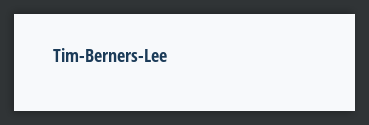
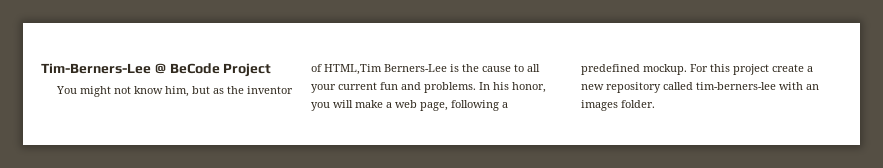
(167, 55) none -> [154,63,272,77] [56,86,294,97] [311,64,540,75] [311,82,546,93] [311,100,508,111] [581,64,813,75] [581,82,819,93] [581,100,655,111] @ BeCode Project // You might not know him, but as the inventor of HTML,Tim Berners-Lee is the cause to all your current fun and problems. In his honor, you will make a web page, following a predefined mockup. For this project create a new repository called tim-berners-lee with an images folder.

